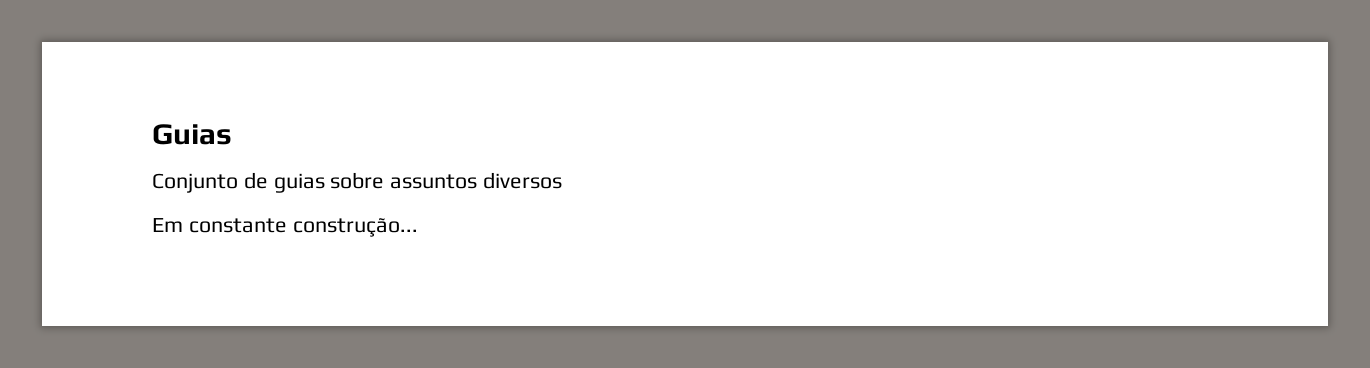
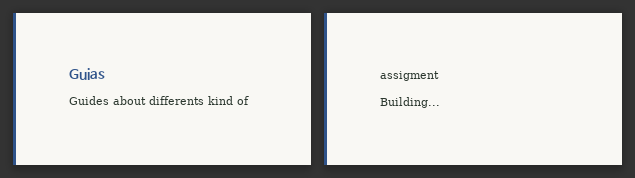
[152,172,563,193] [152,217,418,237] Conjunto de guias sobre assuntos diversos // Em constante construção... -> [69,96,249,105] [380,71,439,81] [380,97,440,108] Guides about differents kind of assigment // Building...

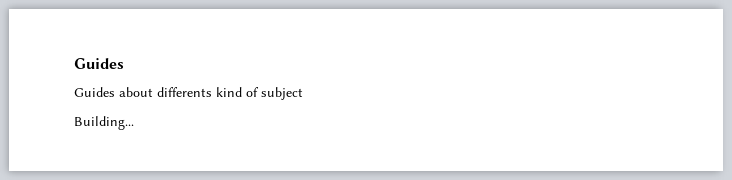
[69,68,105,80] Guias -> [74,58,124,69] Guides
[380,71,439,81] assigment -> [261,87,303,100] subject

